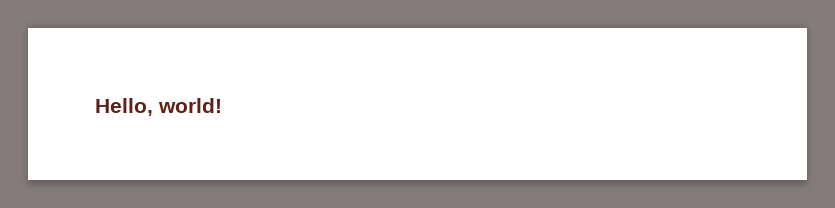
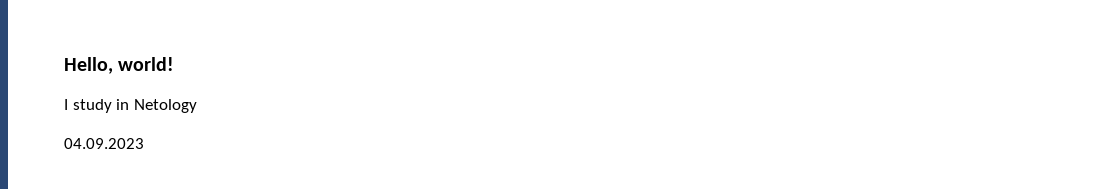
(222, 105) none -> [64,99,197,113] [64,138,144,149] // I study in Netology // 04.09.2023

